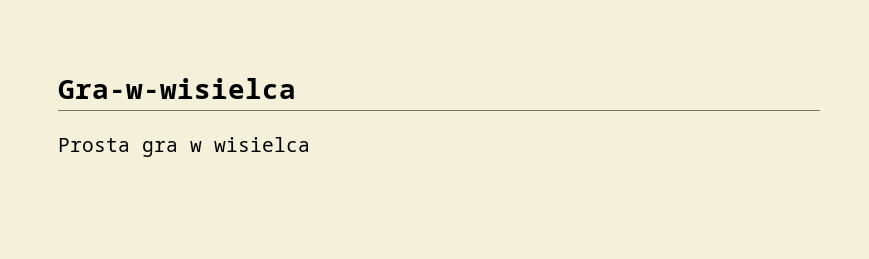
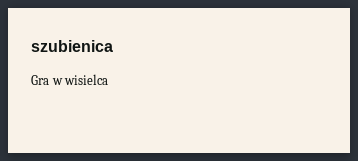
[58,78,296,99] [58,138,178,157] Gra-w-wisielca // Prosta gra -> [31,40,113,52] [31,75,49,85] szubienica // Gra

